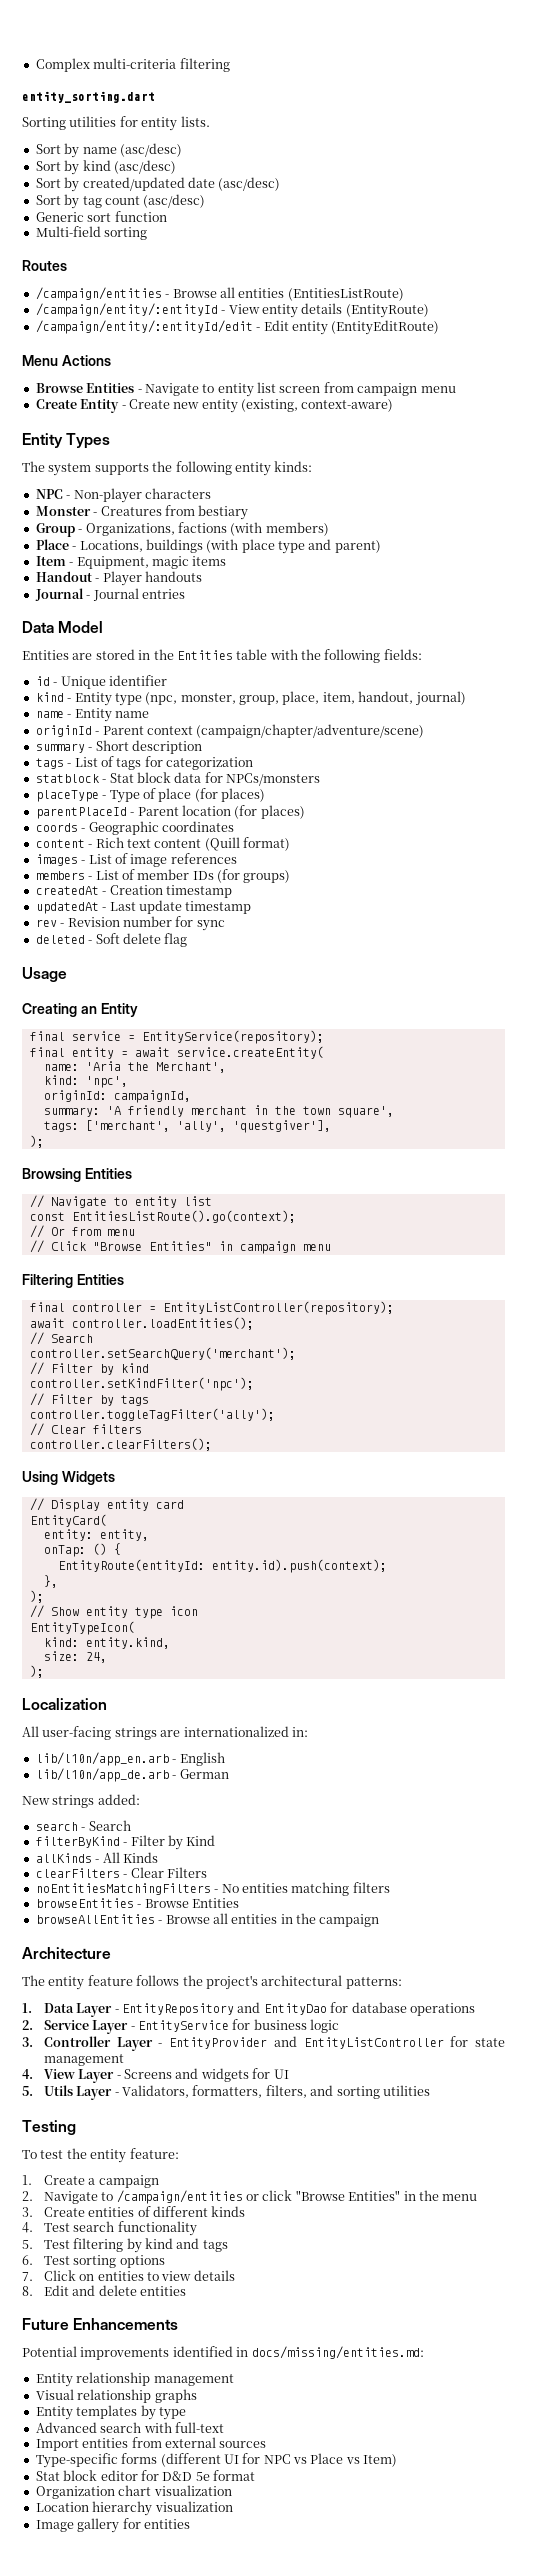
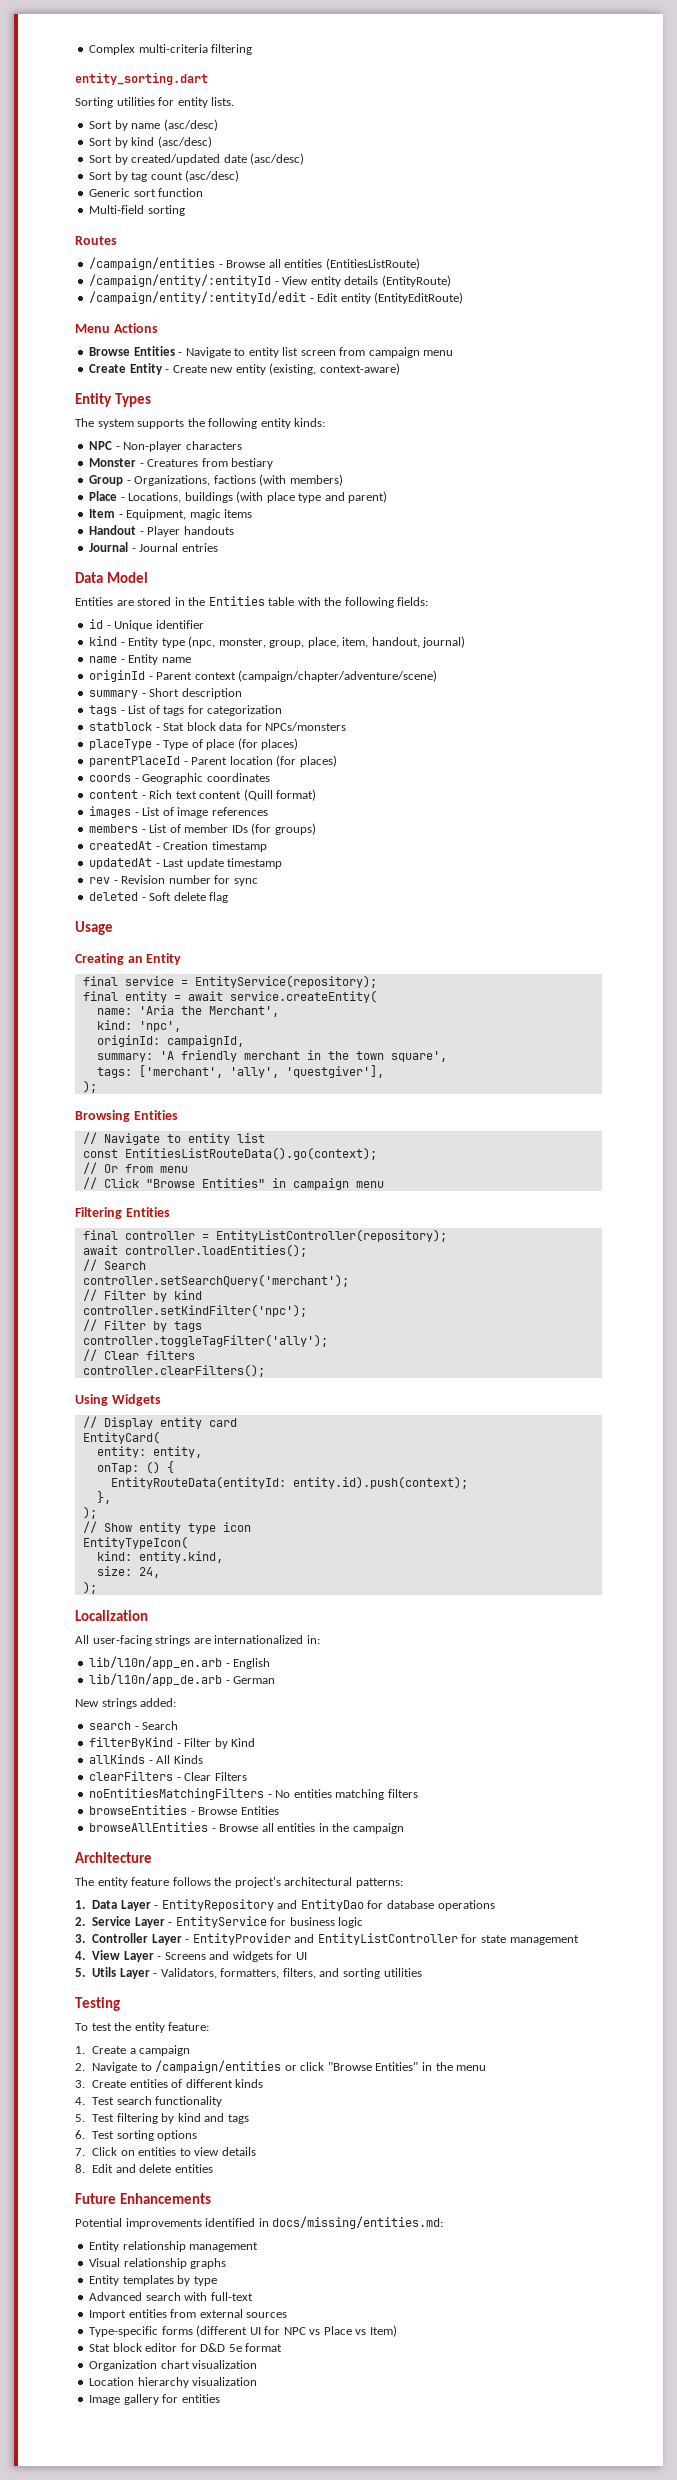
[71,1210,296,1223] EntitiesListRoute().go(context); -> [124,1147,377,1160] EntitiesListRouteData().go(context);
[57,1559,205,1572] EntityRoute(entityId: -> [110,1476,286,1489] EntityRouteData(entityId:

